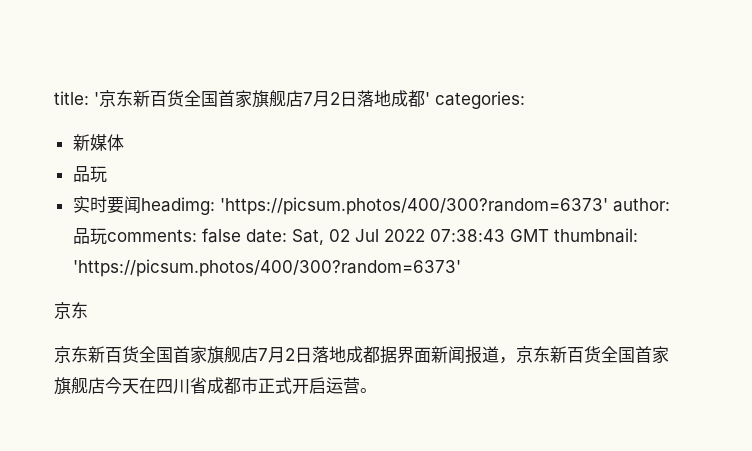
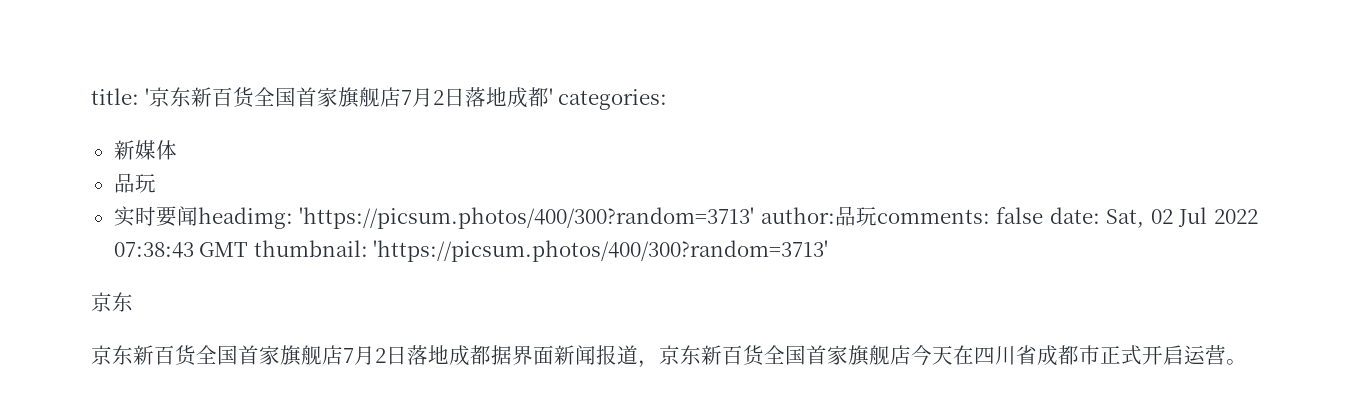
[219,197,608,215] 'https://picsum.photos/400/300?random=6373' -> [299,207,755,229] 'https://picsum.photos/400/300?random=3713'
[72,259,461,277] 'https://picsum.photos/400/300?random=6373' -> [373,240,829,262] 'https://picsum.photos/400/300?random=3713'

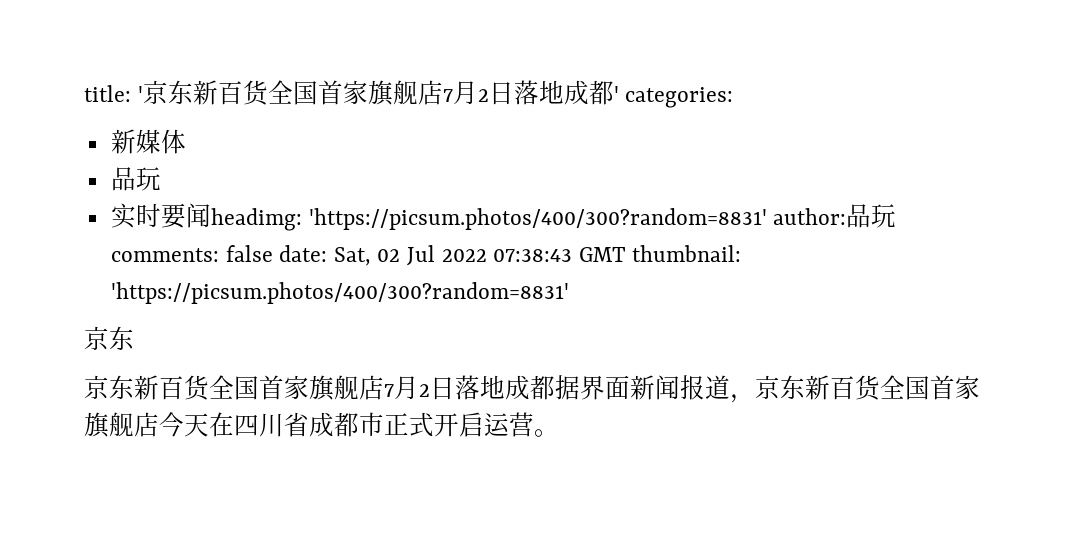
[299,207,755,229] 'https://picsum.photos/400/300?random=3713' -> [308,208,767,230] 'https://picsum.photos/400/300?random=8831'
[373,240,829,262] 'https://picsum.photos/400/300?random=3713' -> [110,282,569,304] 'https://picsum.photos/400/300?random=8831'

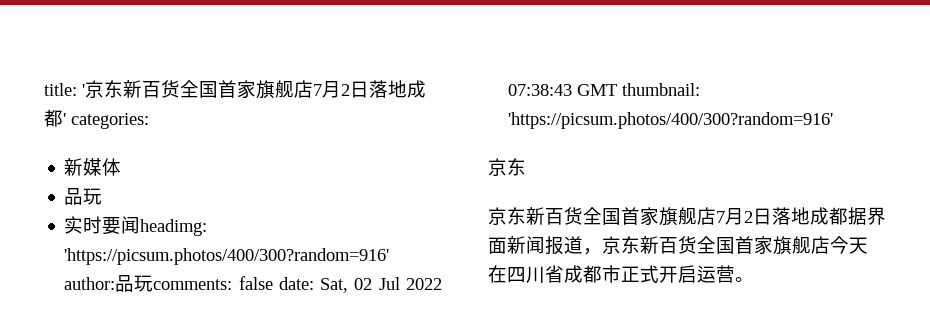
[308,208,767,230] 'https://picsum.photos/400/300?random=8831' -> [64,248,390,265] 'https://picsum.photos/400/300?random=916'
[110,282,569,304] 'https://picsum.photos/400/300?random=8831' -> [508,112,834,129] 'https://picsum.photos/400/300?random=916'

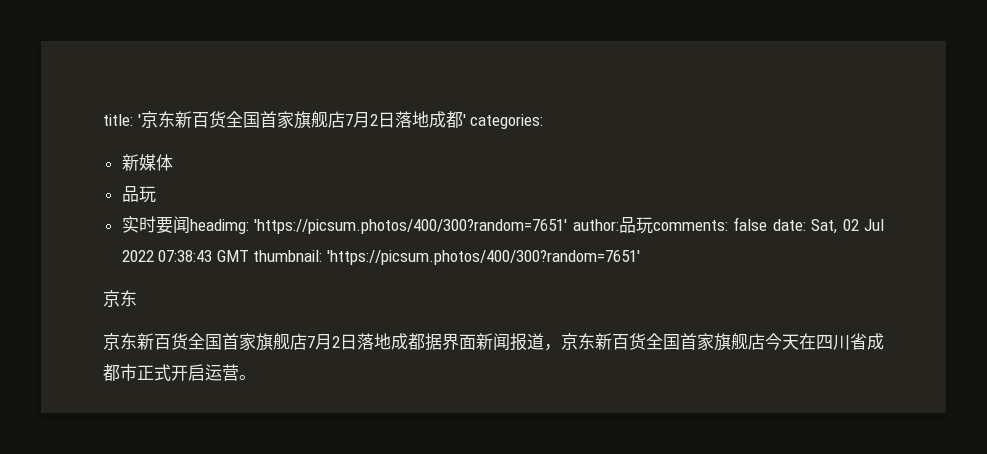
[64,248,390,265] 'https://picsum.photos/400/300?random=916' -> [254,219,568,234] 'https://picsum.photos/400/300?random=7651'
[508,112,834,129] 'https://picsum.photos/400/300?random=916' -> [327,250,641,265] 'https://picsum.photos/400/300?random=7651'

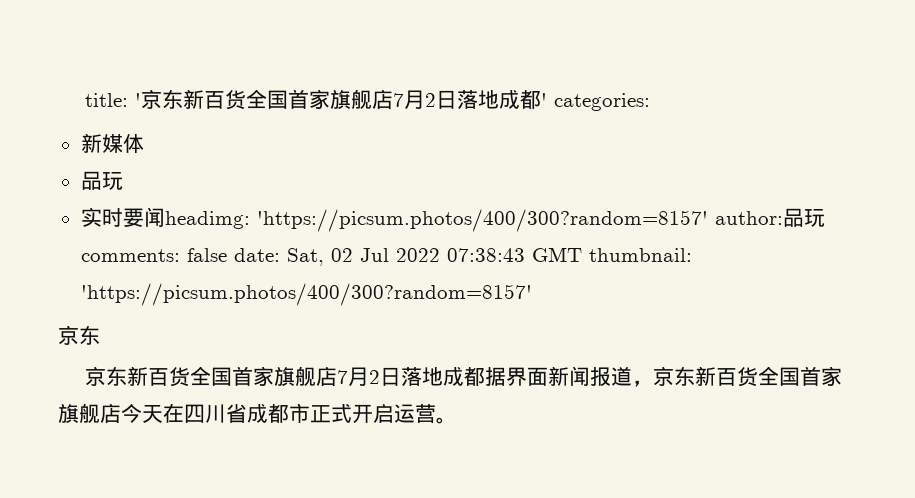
[254,219,568,234] 'https://picsum.photos/400/300?random=7651' -> [256,209,708,232] 'https://picsum.photos/400/300?random=8157'
[327,250,641,265] 'https://picsum.photos/400/300?random=7651' -> [80,283,532,306] 'https://picsum.photos/400/300?random=8157'

